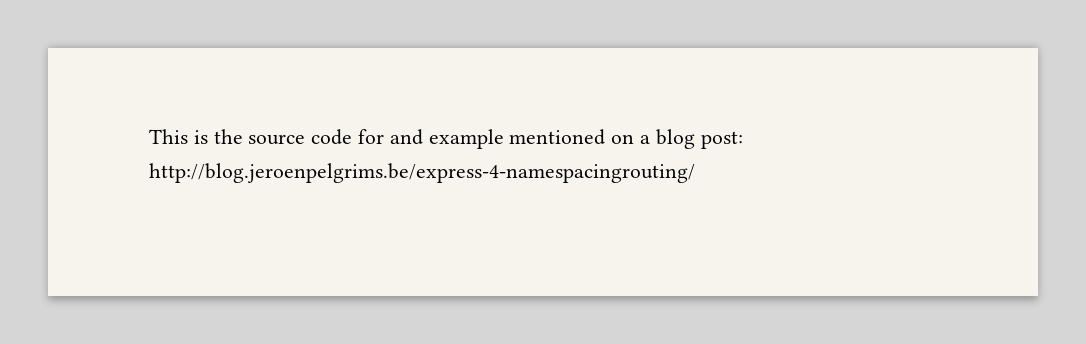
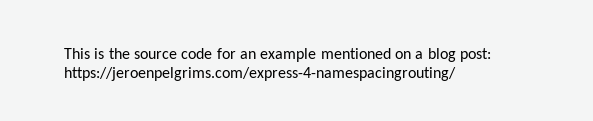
[389,129,423,145] and -> [239,51,256,59] an
[149,163,695,183] http://blog.jeroenpelgrims.be/express-4-namespacingrouting/ -> [64,67,456,81] https://jeroenpelgrims.com/express-4-namespacingrouting/

